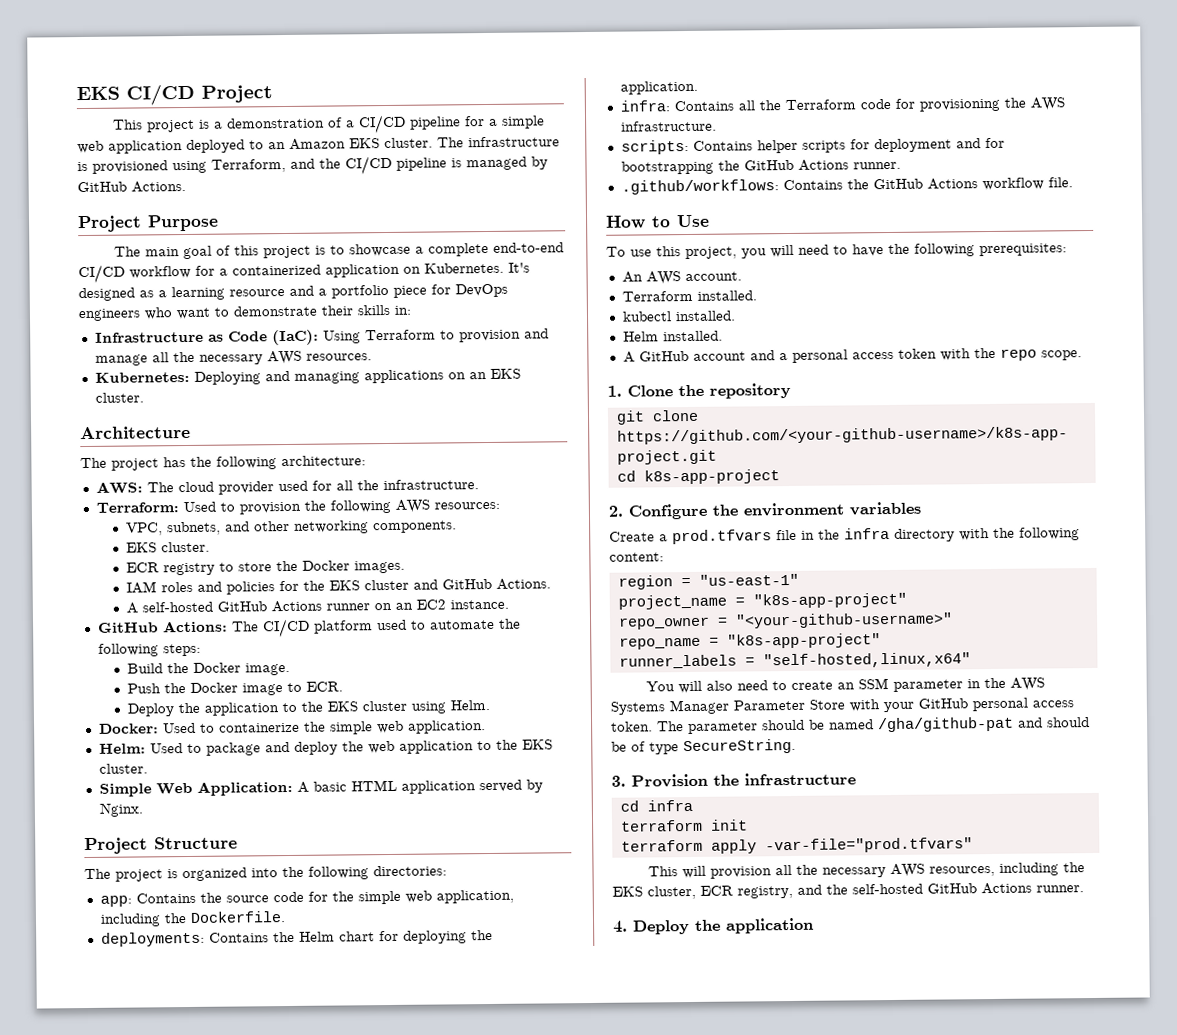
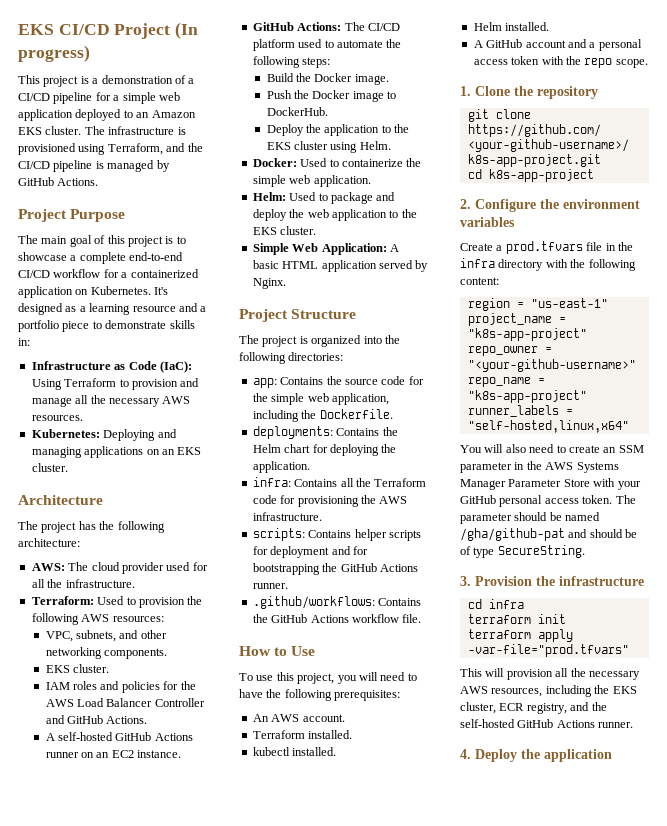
(273, 94) none -> [175,22,199,39] [18,45,90,62] (In progress)
[431,283,508,298] [78,307,211,322] for DevOps engineers who want -> (90, 326) none
[321,305,353,316] their -> (167, 324) none
[125,560,405,576] // ECR registry to store the Docker images. -> (110, 668) none
[328,579,409,591] EKS cluster -> [45,698,205,707] AWS Load Balancer Controller
[305,681,343,692] ECR. -> [266,107,328,116] DockerHub.

